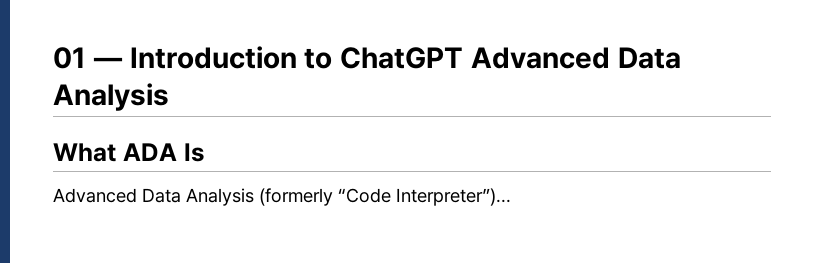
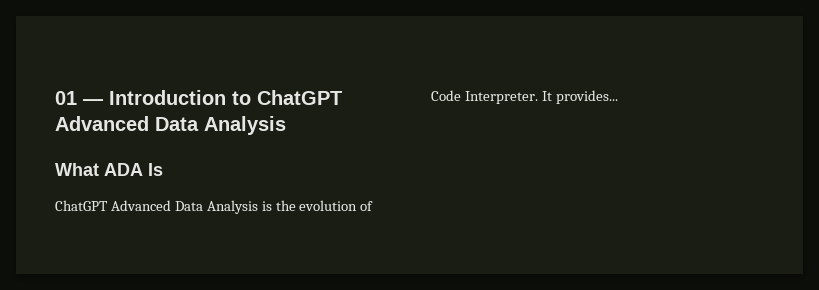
[53,188,511,206] Advanced Data Analysis (formerly “Code Interpreter”)... -> [55,200,374,214] [431,90,618,104] ChatGPT Advanced Data Analysis is the evolution of Code Interpreter. It provides...

